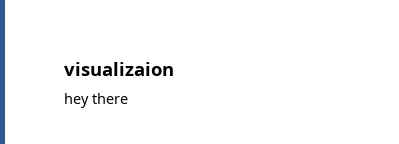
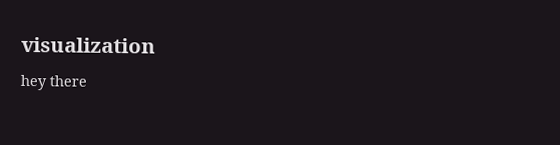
[64,62,174,76] visualizaion -> [21,36,156,54] visualization

